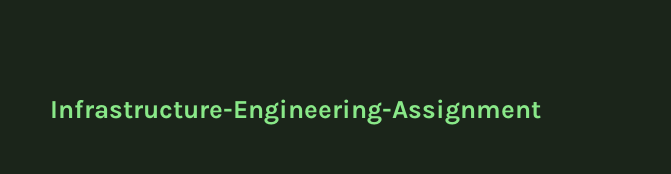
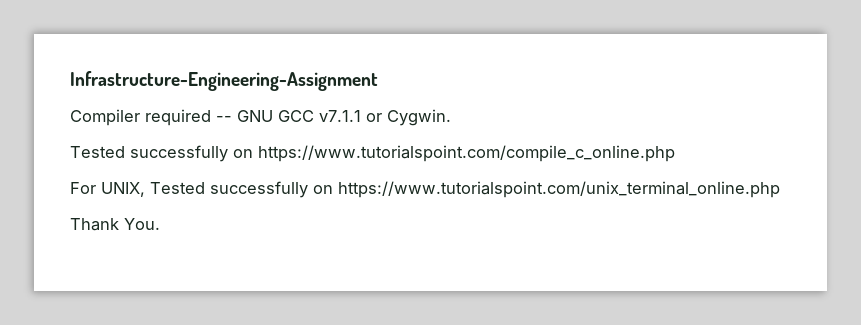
(541, 112) none -> [70,109,451,126] [70,145,675,162] [70,181,780,198] [70,218,160,231] // Compiler required -- GNU GCC v7.1.1 or Cygwin. // Tested successfully on https://www.tutorialspoint.com/compile_c_online.php // For UNIX, Tested successfully on https://www.tutorialspoint.com/unix_terminal_online.php // Thank You.

